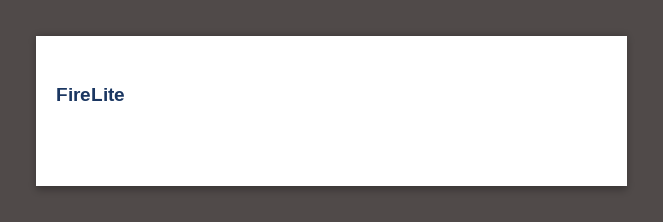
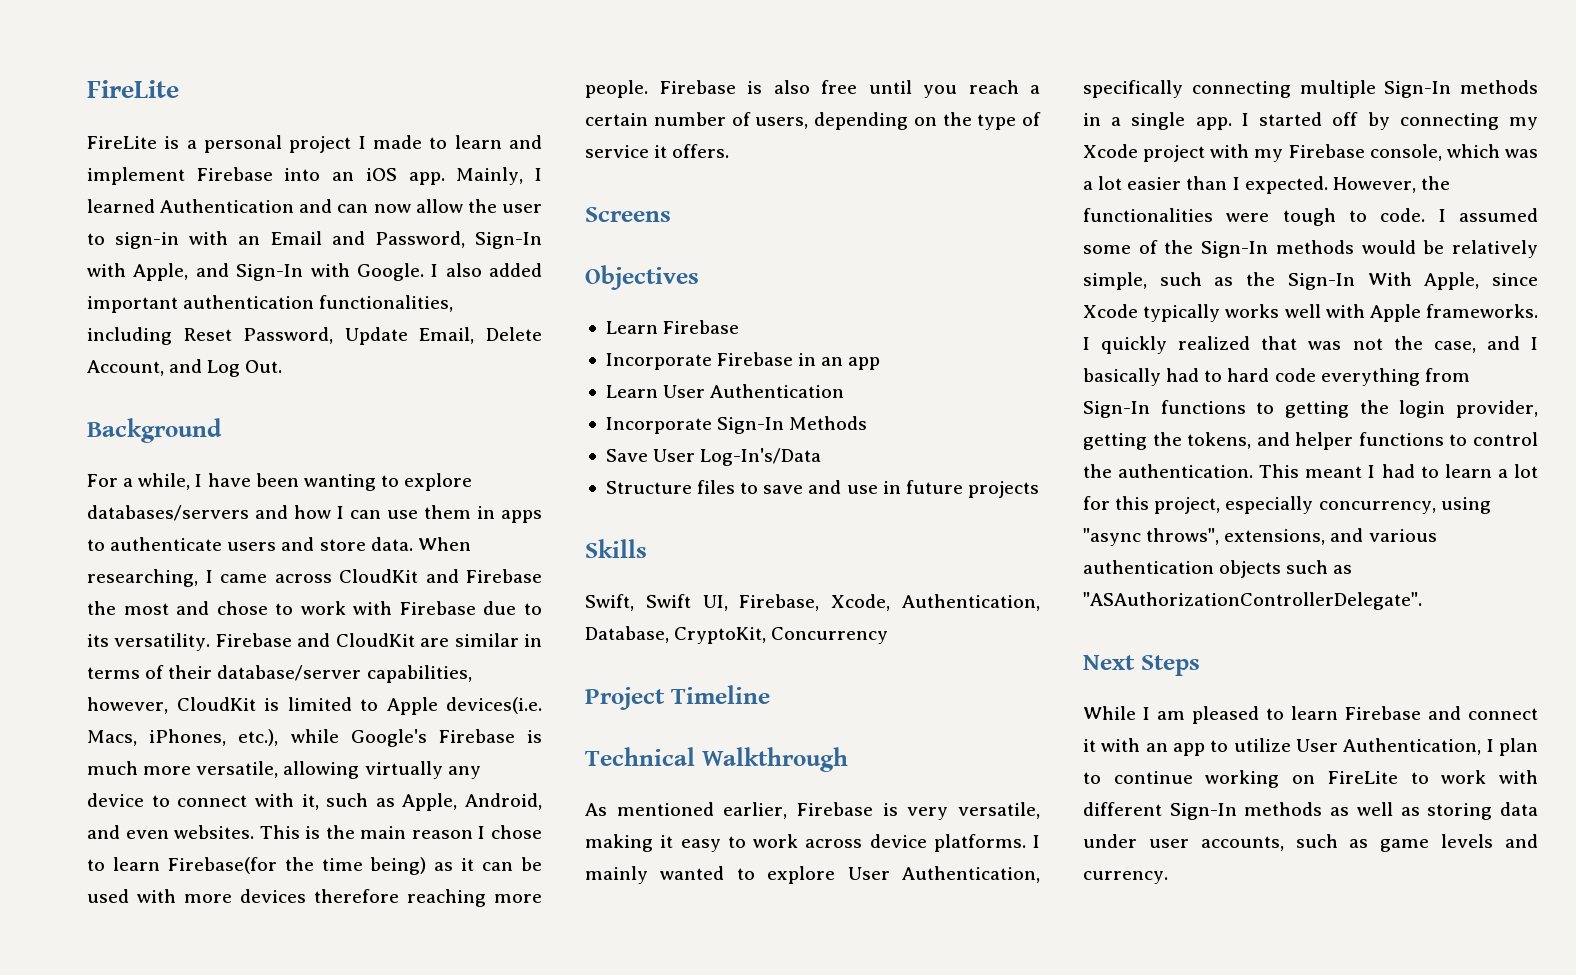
[56,88,125,101] FireLite -> [87,80,179,98] [87,135,542,153] [87,167,542,185] [87,199,543,213] [87,231,542,249] [87,263,542,281] [87,295,454,313] [87,327,542,345] [87,359,283,377] [87,418,222,443] [87,473,473,491] [87,505,542,523] [87,537,471,551] [87,569,542,587] [87,601,542,615] [87,633,543,651] [87,665,472,683] [87,697,542,715] [87,729,543,747] [87,761,481,779] [87,793,542,811] [87,825,542,839] [87,857,543,875] [87,889,542,907] [585,80,1040,98] [585,112,1041,130] [585,144,730,158] [585,207,671,222] [585,265,699,290] [605,320,740,334] [605,352,881,370] [605,384,845,398] [605,416,868,434] [605,448,822,466] [605,480,1039,498] [585,539,647,558] [585,594,1040,611] [585,626,889,644] [585,685,770,710] [585,747,848,772] [585,802,1040,820] [585,834,1040,852] [585,866,1040,884] [1083,80,1538,98] [1083,112,1538,130] [1083,144,1538,162] [1083,176,1450,194] [1083,208,1538,226] [1083,240,1538,258] [1083,272,1538,290] [1083,304,1538,322] [1083,336,1538,354] [1083,368,1470,386] [1083,400,1538,418] [1083,432,1538,450] [1083,464,1538,478] [1083,496,1491,514] [1083,528,1437,546] [1083,560,1353,578] [1083,592,1422,610] [1083,655,1200,676] [1083,706,1538,724] [1083,738,1538,756] [1083,770,1538,788] [1083,802,1538,820] [1083,834,1538,852] [1083,871,1168,884] FireLite // FireLite is a personal project I made to learn and implement Firebase into an iOS app. Mainly, I learned Authentication and can now allow the user to sign-in with an Email and Password, Sign-In with Apple, and Sign-In with Google. I also added important authentication functionalities, including Reset Password, Update Email, Delete Account, and Log Out. // Background // For a while, I have been wanting to explore databases/servers and how I can use them in apps to authenticate users and store data. When researching, I came across CloudKit and Firebase the most and chose to work with Firebase due to its versatility. Firebase and CloudKit are similar in terms of their database/server capabilities, however, CloudKit is limited to Apple devices(i.e. Macs, iPhones, etc.), while Google's Firebase is much more versatile, allowing virtually any device to connect with it, such as Apple, Android, and even websites. This is the main reason I chose to learn Firebase(for the time being) as it can be used with more devices therefore reaching more people. Firebase is also free until you reach a certain number of users, depending on the type of service it offers. // Screens // Objectives // Learn Firebase // Incorporate Firebase in an app // Learn User Authentication // Incorporate Sign-In Methods // Save User Log-In's/Data // Structure files to save and use in future projects // Skills // Swift, Swift UI, Firebase, Xcode, Authentication, Database, CryptoKit, Concurrency // Project Timeline // Technical Walkthrough // As mentioned earlier, Firebase is very versatile, making it easy to work across device platforms. I mainly wanted to explore User Authentication, specifically connecting multiple Sign-In methods in a single app. I started off by connecting my Xcode project with my Firebase console, which was a lot easier than I expected. However, the functionalities were tough to code. I assumed some of the Sign-In methods would be relatively simple, such as the Sign-In With Apple, since Xcode typically works well with Apple frameworks. I quickly realized that was not the case, and I basically had to hard code everything from Sign-In functions to getting the login provider, getting the tokens, and helper functions to control the authentication. This meant I had to learn a lot for this project, especially concurrency, using "async throws", extensions, and various authentication objects such as "ASAuthorizationControllerDelegate". // Next Steps // While I am pleased to learn Firebase and connect it with an app to utilize User Authentication, I plan to continue working on FireLite to work with different Sign-In methods as well as storing data under user accounts, such as game levels and currency.

